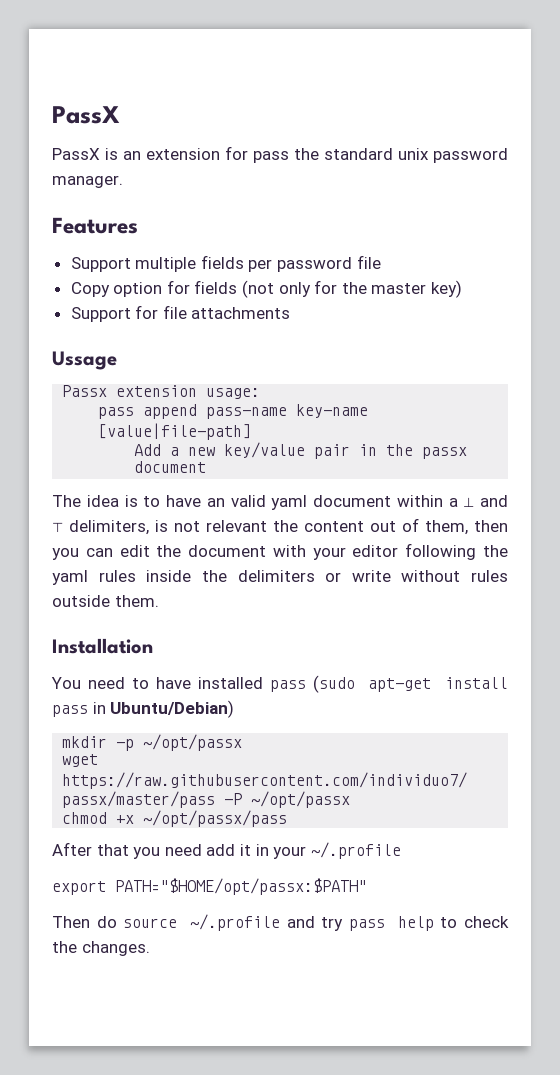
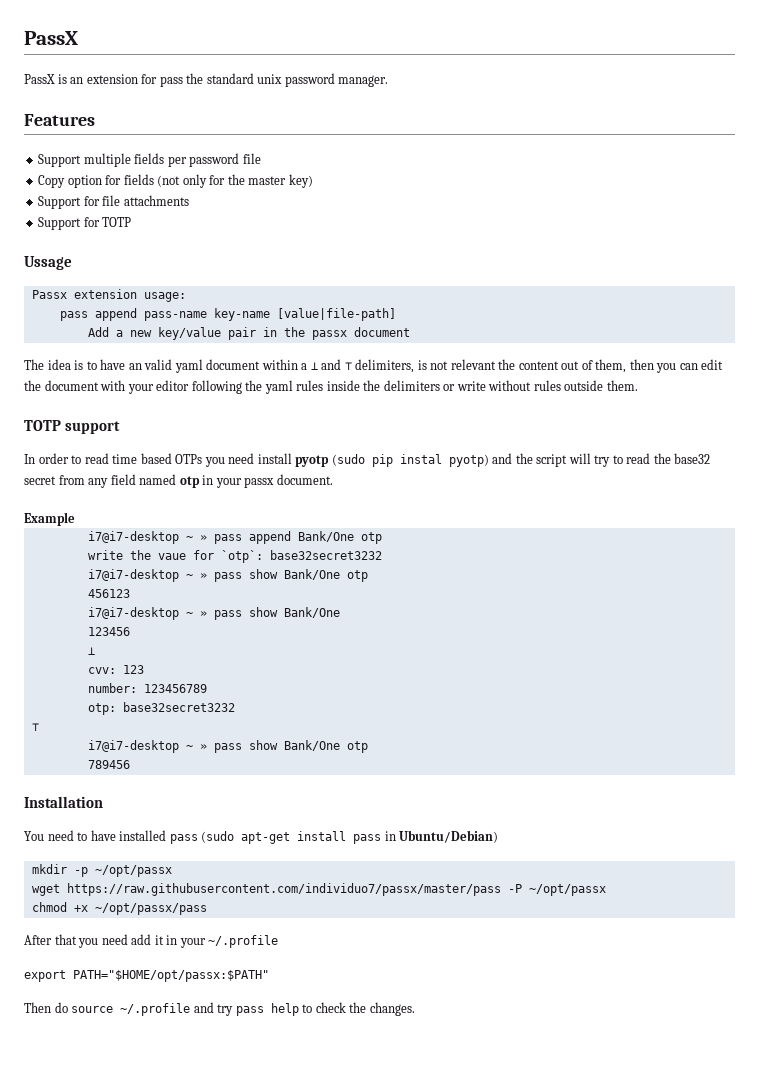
(291, 313) none -> [38,217,132,230] // Support for TOTP
(159, 601) none -> [24,420,121,434] [24,453,711,467] [24,474,333,488] [24,512,75,526] [87,531,382,544] [87,550,382,563] [87,569,368,582] [87,589,130,598] [87,607,340,620] [87,627,130,636] [87,647,95,655] [87,665,144,674] [87,683,207,693] [87,702,235,715] [31,723,39,731] [87,740,368,753] [87,760,130,769] // TOTP support // In order to read time based OTPs you need install pyotp (sudo pip instal pyotp) and the script will try to read the base32 secret from any field named otp in your passx document. // Example // i7@i7-desktop ~ » pass append Bank/One otp // write the vaue for `otp`: base32secret3232 // i7@i7-desktop ~ » pass show Bank/One otp // 456123 // i7@i7-desktop ~ » pass show Bank/One // 123456 // ⊥ // cvv: 123 // number: 123456789 // otp: base32secret3232 // ⊤ // i7@i7-desktop ~ » pass show Bank/One otp // 789456

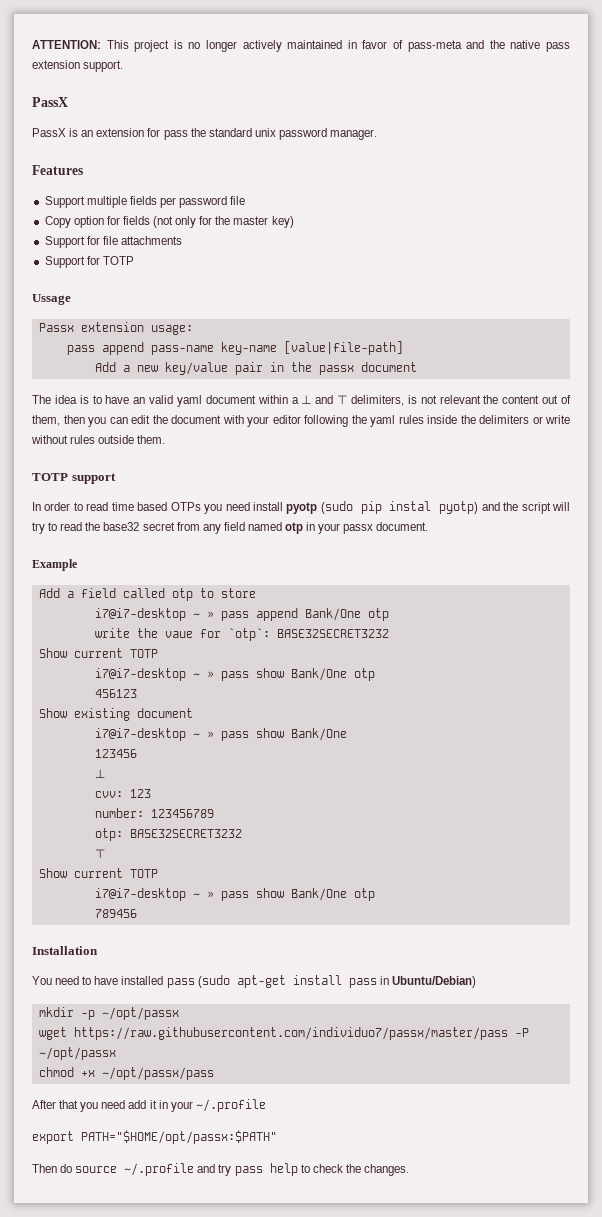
(24, 38) none -> [32,40,571,52] [32,60,124,72] ATTENTION: This project is no longer actively maintained in favor of pass-meta and the native pass extension support. //
(75, 519) none -> [38,588,256,601] // Add a field called otp to store
[269,550,382,560] base32secret3232 -> [276,629,389,638] [38,648,158,658] BASE32SECRET3232 // Show current TOTP
(130, 593) none -> [38,708,193,721] // Show existing document
[122,702,235,712] [31,723,39,731] base32secret3232 // ⊤ -> [129,829,242,838] [94,849,105,858] [38,868,158,878] BASE32SECRET3232 // ⊤ // Show current TOTP

